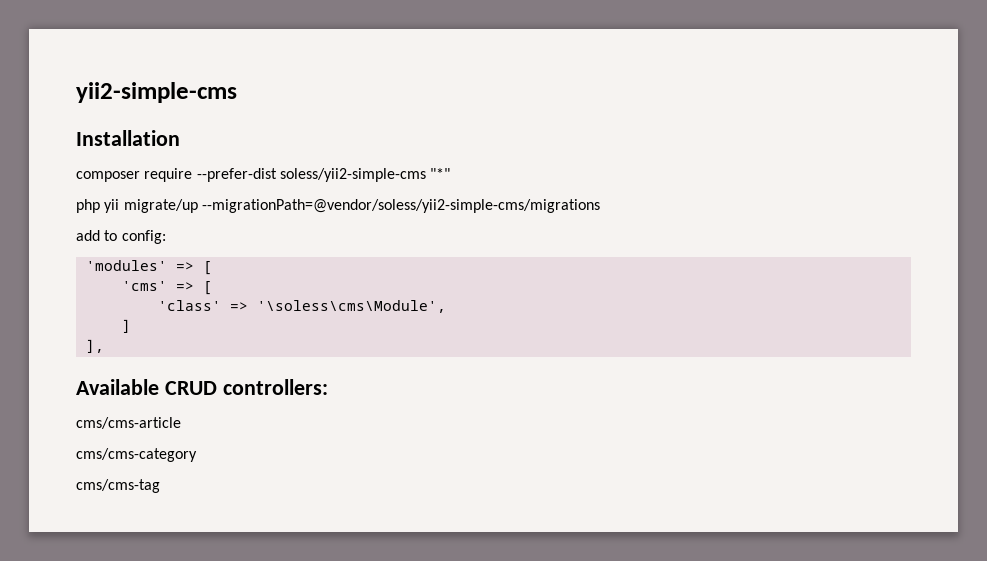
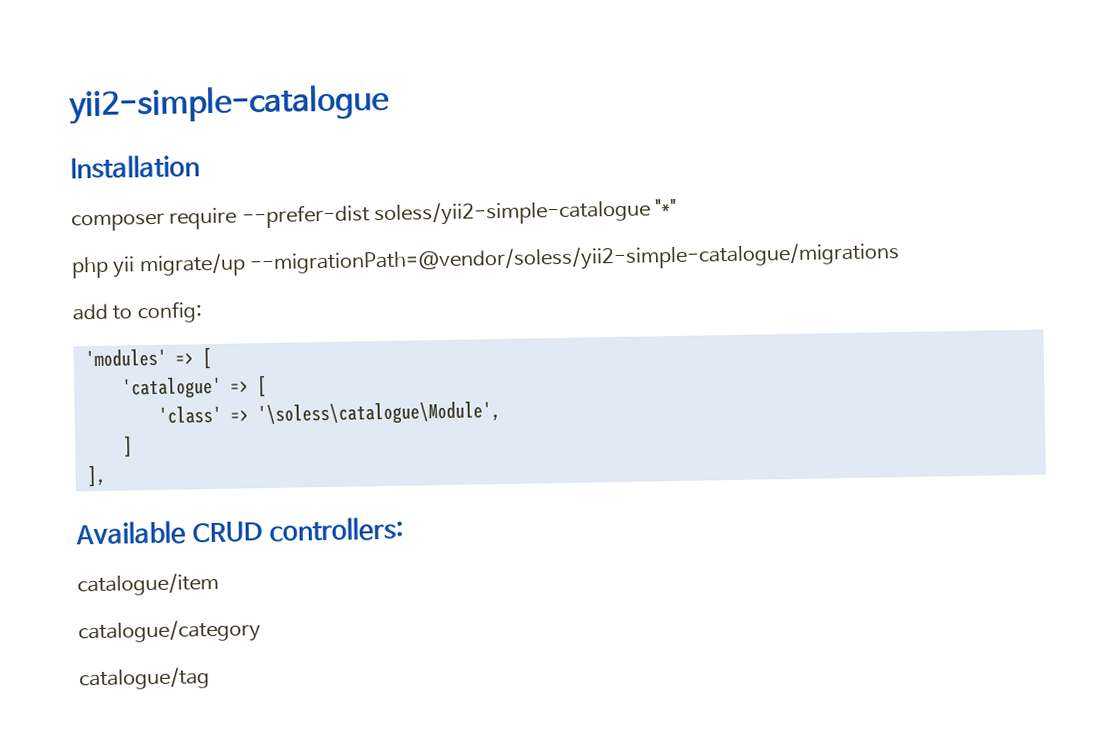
[76,82,237,103] yii2-simple-cms -> [68,83,389,125] yii2-simple-catalogue
[279,168,426,182] soless/yii2-simple-cms -> [373,199,651,227] soless/yii2-simple-catalogue
[201,199,600,213] --migrationPath=@vendor/soless/yii2-simple-cms/migrations -> [248,242,900,276] --migrationPath=@vendor/soless/yii2-simple-catalogue/migrations
[121,281,167,291] 'cms' -> [121,376,222,400] 'catalogue'
[256,300,446,313] '\soless\cms\Module', -> [256,401,501,427] '\soless\catalogue\Module',
[76,417,181,429] [76,448,197,462] [76,479,160,493] cms/cms-article // cms/cms-category // cms/cms-tag -> [77,572,219,597] [78,619,261,645] [79,667,210,691] catalogue/item // catalogue/category // catalogue/tag

